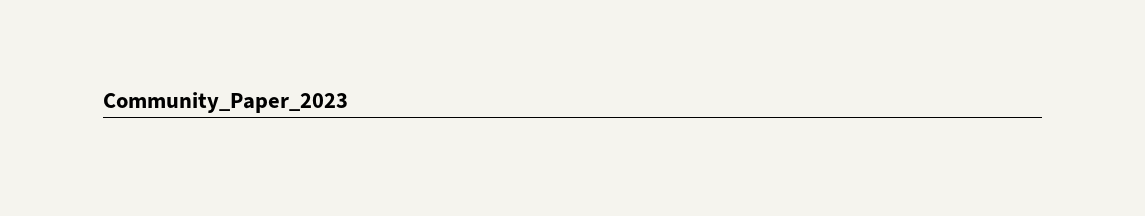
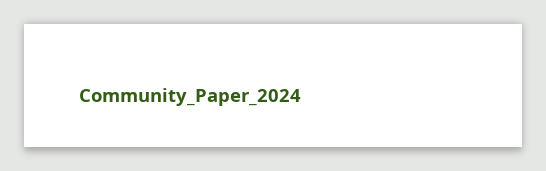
[103,92,348,113] Community_Paper_2023 -> [79,88,301,106] Community_Paper_2024

